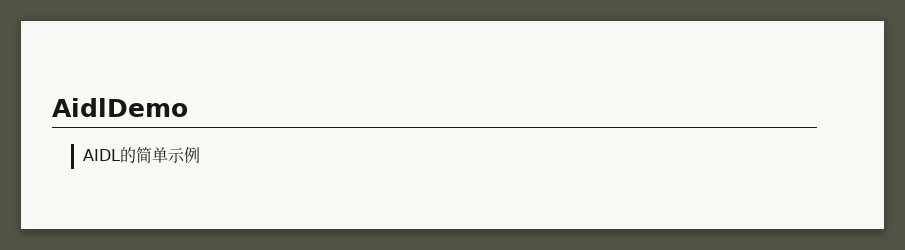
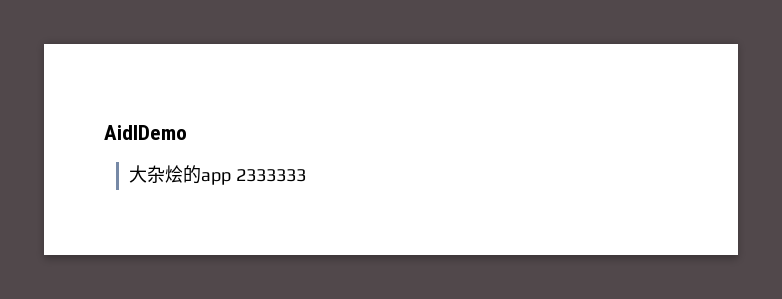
[82,147,200,163] AIDL的简单示例 -> [128,165,306,185] 大杂烩的app 2333333

